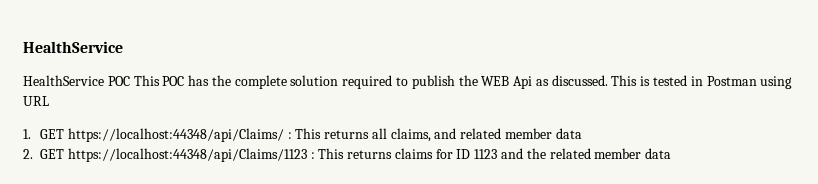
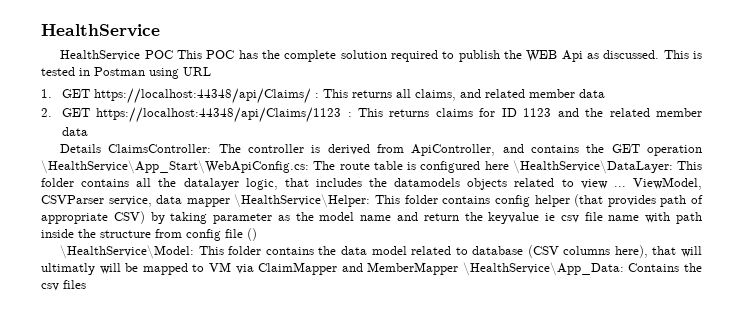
(672, 153) none -> [60,144,702,156] [41,160,702,174] [41,177,702,190] [41,194,704,208] [41,211,703,224] [41,228,257,241] [60,245,703,259] [41,262,702,276] [41,280,86,291] // Details ClaimsController: The controller is derived from ApiController, and contains the GET operation \HealthService\App_Start\WebApiConfig.cs: The route table is configured here \HealthService\DataLayer: This folder contains all the datalayer logic, that includes the datamodels objects related to view ... ViewModel, CSVParser service, data mapper \HealthService\Helper: This folder contains config helper (that provides path of appropriate CSV) by taking parameter as the model name and return the keyvalue ie csv file name with path inside the structure from config file () // \HealthService\Model: This folder contains the data model related to database (CSV columns here), that will ultimatly will be mapped to VM via ClaimMapper and MemberMapper \HealthService\App_Data: Contains the csv files

